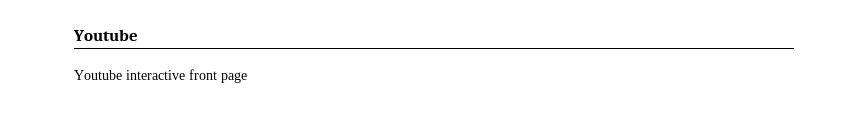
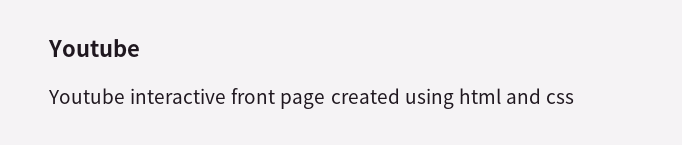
(247, 77) none -> [330,88,575,109] created using html and css

